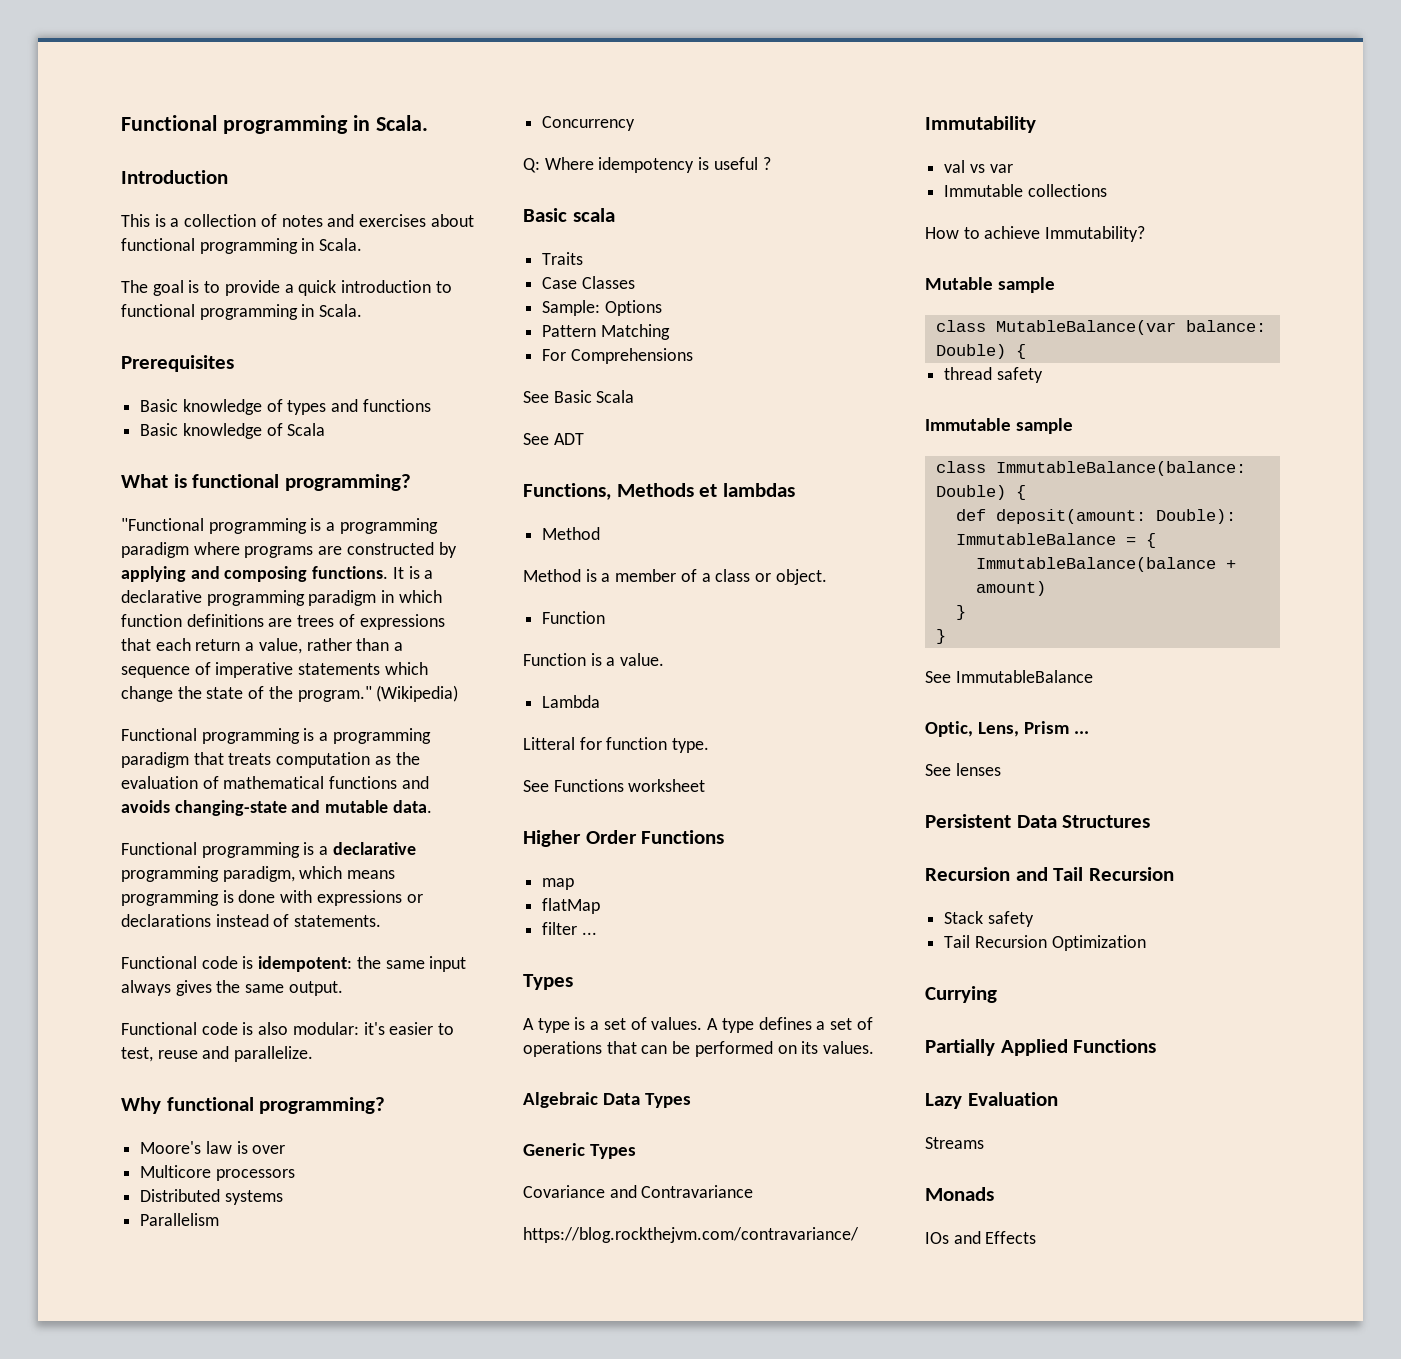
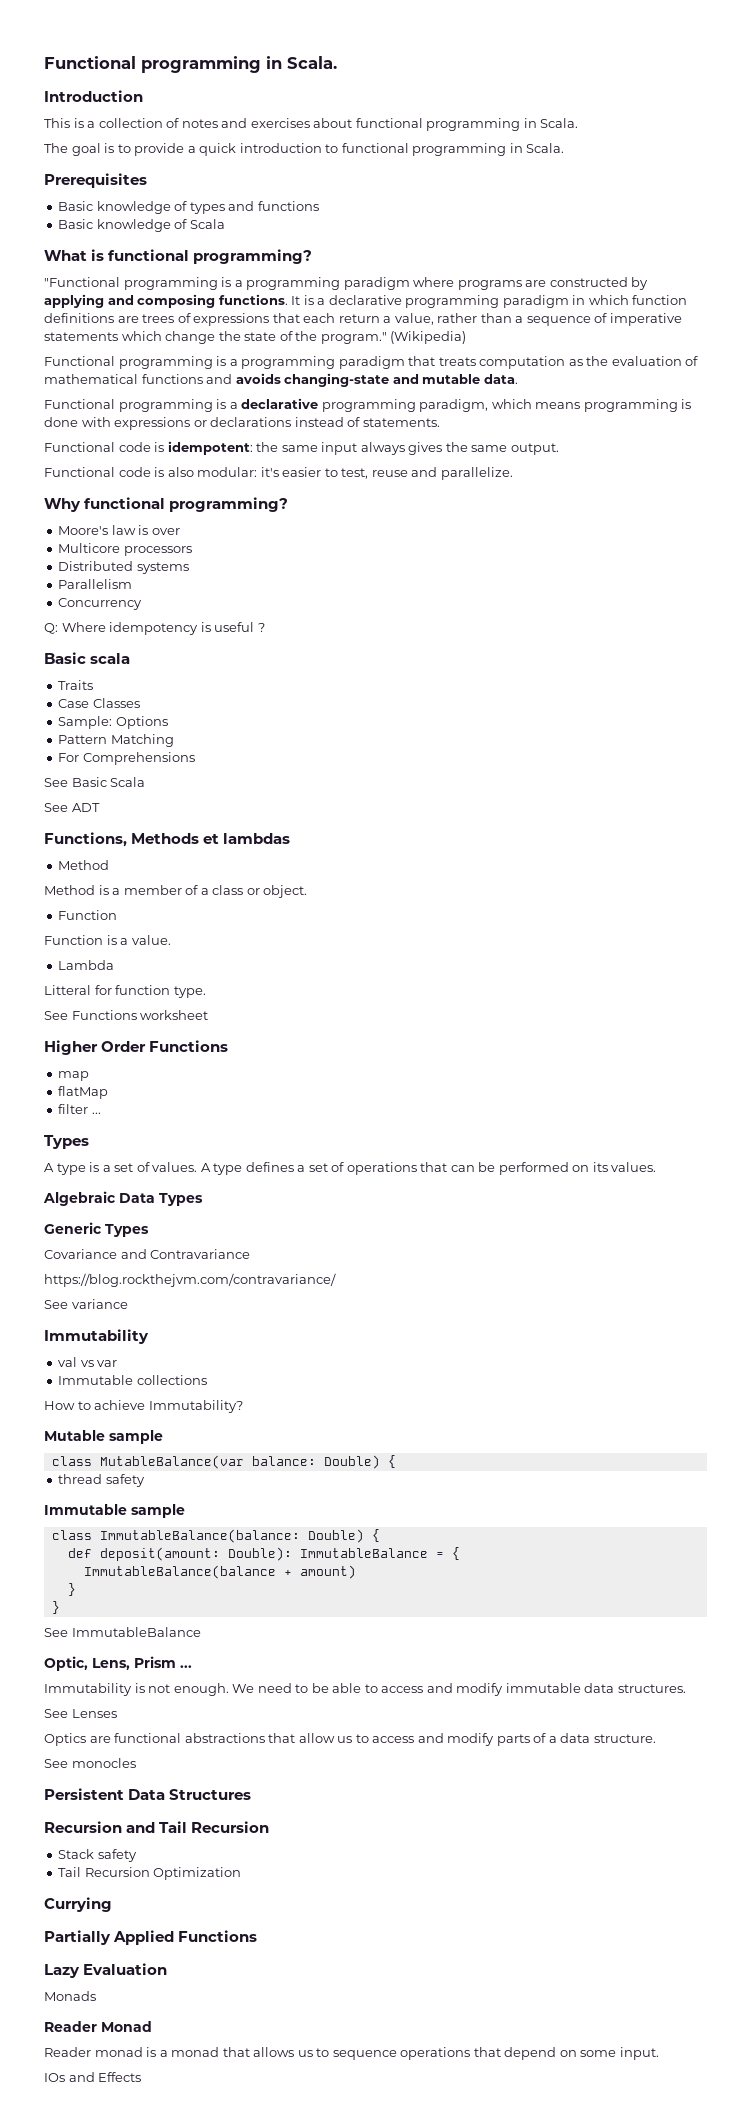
(859, 1235) none -> [44,1299,128,1309] // See variance
[925,763,1001,776] See lenses -> [44,1683,686,1696] [44,1709,117,1718] [44,1733,656,1746] [44,1758,136,1768] Immutability is not enough. We need to be able to access and modify immutable data structures. // See Lenses // Optics are functional abstractions that allow us to access and modify parts of a data structure. // See monocles
[925,1137,984,1149] [925,1187,994,1201] Streams // Monads -> [44,1991,96,2001] [44,2021,152,2032] [44,2047,659,2060] Monads // Reader Monad // Reader monad is a monad that allows us to sequence operations that depend on some input.

